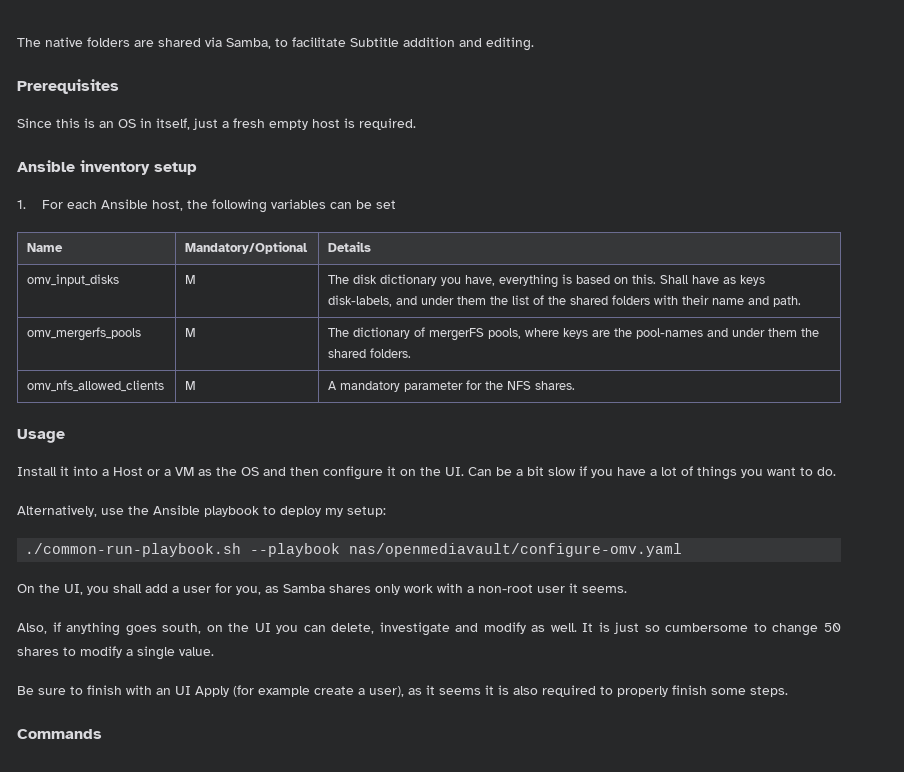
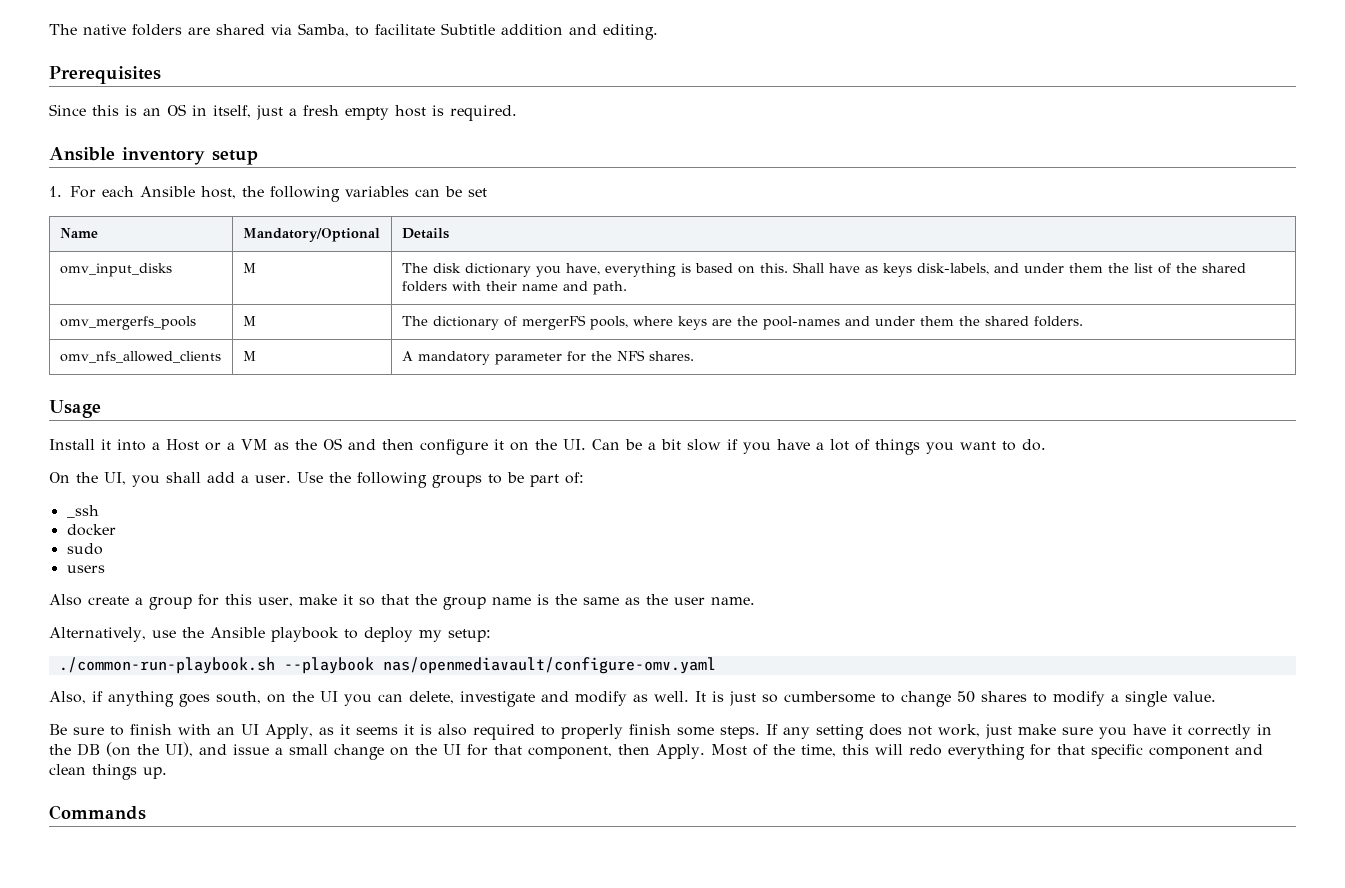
(836, 471) none -> [49,472,584,488] [66,505,99,518] [66,524,116,536] [66,543,103,555] [66,565,105,573] [49,594,755,610] // On the UI, you shall add a user. Use the following groups to be part of: // _ssh // docker // sudo // users // Also create a group for this user, make it so that the group name is the same as the user name.
[17,583,627,595] // On the UI, you shall add a user for you, as Samba shares only work with a non-root user it seems. -> (716, 665) none
[195,685,404,697] Apply (for example create a user), -> [265,724,313,739] Apply,
(788, 691) none -> [765,724,1272,740] [49,742,1263,760] [49,764,167,780] If any setting does not work, just make sure you have it correctly in the DB (on the UI), and issue a small change on the UI for that component, then Apply. Most of the time, this will redo everything for that specific component and clean things up.

